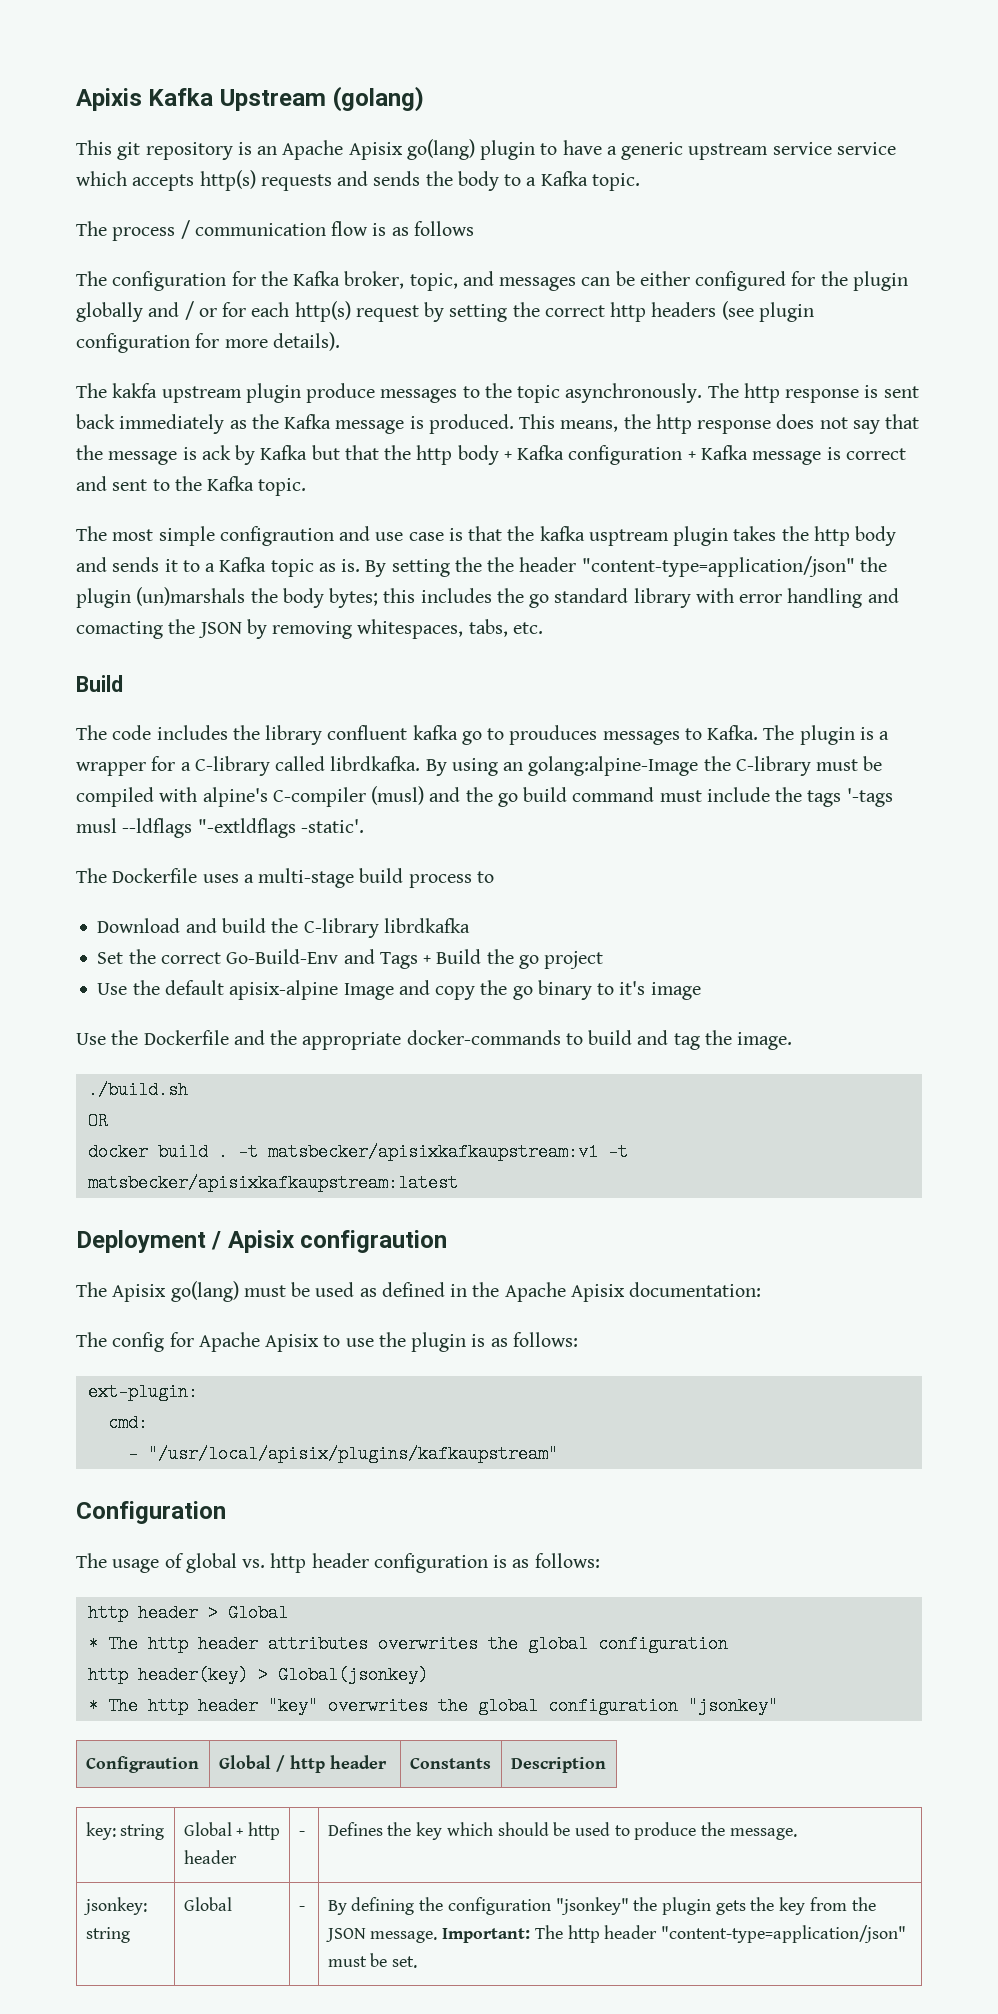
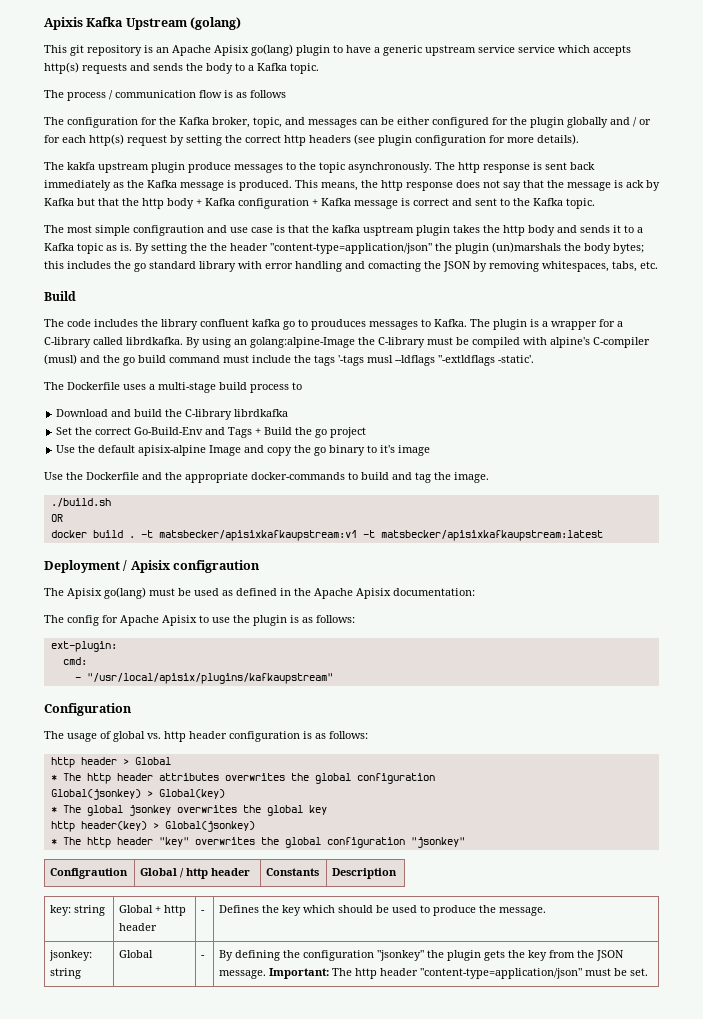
(728, 1644) none -> [50,789,225,800] [50,805,327,816] // Global(jsonkey) > Global(key) // * The global jsonkey overwrites the global key

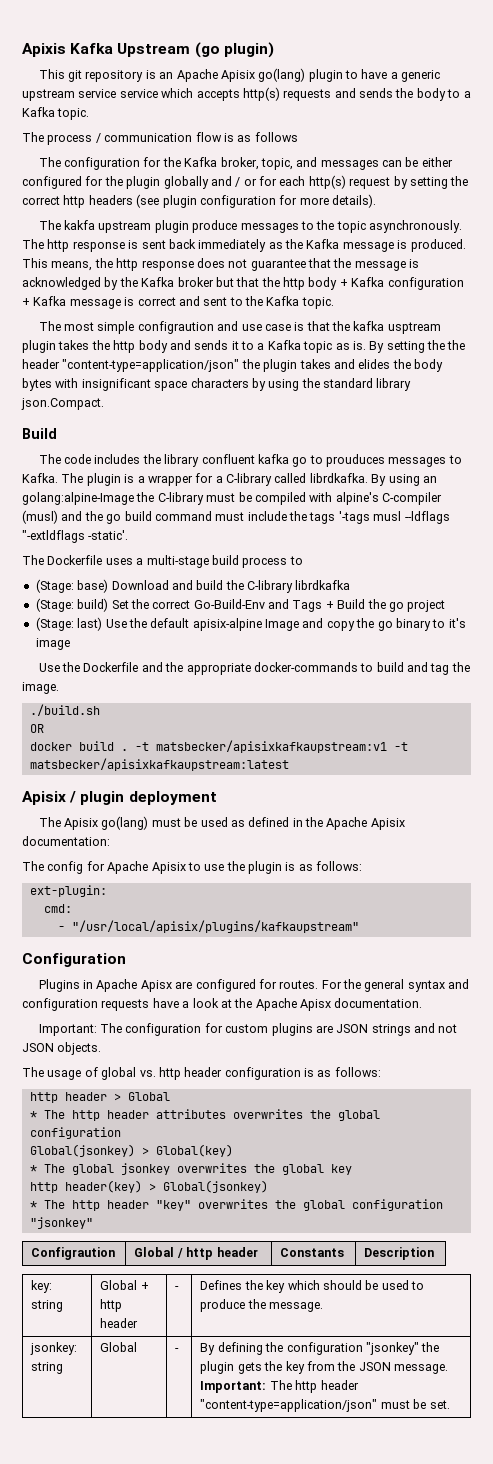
[190,17,242,30] (golang) -> [194,42,274,58] (go plugin)
[503,182,521,191] say -> [250,259,306,271] guarantee
[626,180,660,191] [44,198,74,206] ack by Kafka -> [22,277,214,290] acknowledged by the Kafka broker
[492,242,644,254] [44,261,658,272] (un)marshals the body bytes; this includes the go standard library with error handling and comacting the JSON by removing whitespaces, tabs, etc. -> [299,359,443,372] [22,378,412,391] [21,398,104,410] takes and elides the body bytes with insignificant space characters by using the standard library json.Compact.
(302, 386) none -> [35,579,109,593] (Stage: base)
(289, 413) none -> [35,598,109,612] (Stage: build)
(367, 432) none -> [35,617,103,631] (Stage: last)
[44,560,261,573] Deployment / Apisix configraution -> [22,791,217,805] Apisix / plugin deployment
(132, 709) none -> [38,979,470,992] [22,998,423,1011] [38,1023,458,1036] [22,1042,102,1055] // Plugins in Apache Apisx are configured for routes. For the general syntax and configuration requests have a look at the Apache Apisx documentation. // Important: The configuration for custom plugins are JSON strings and not JSON objects.

